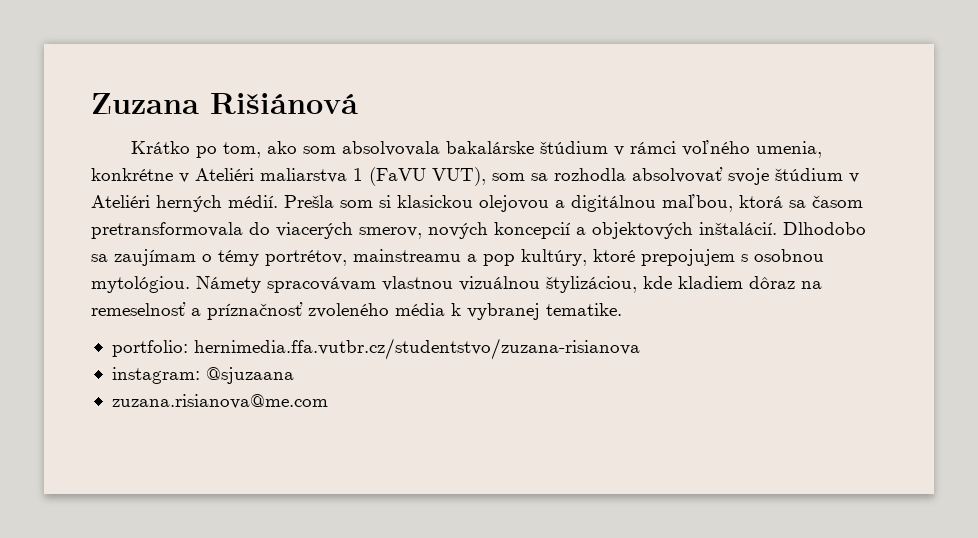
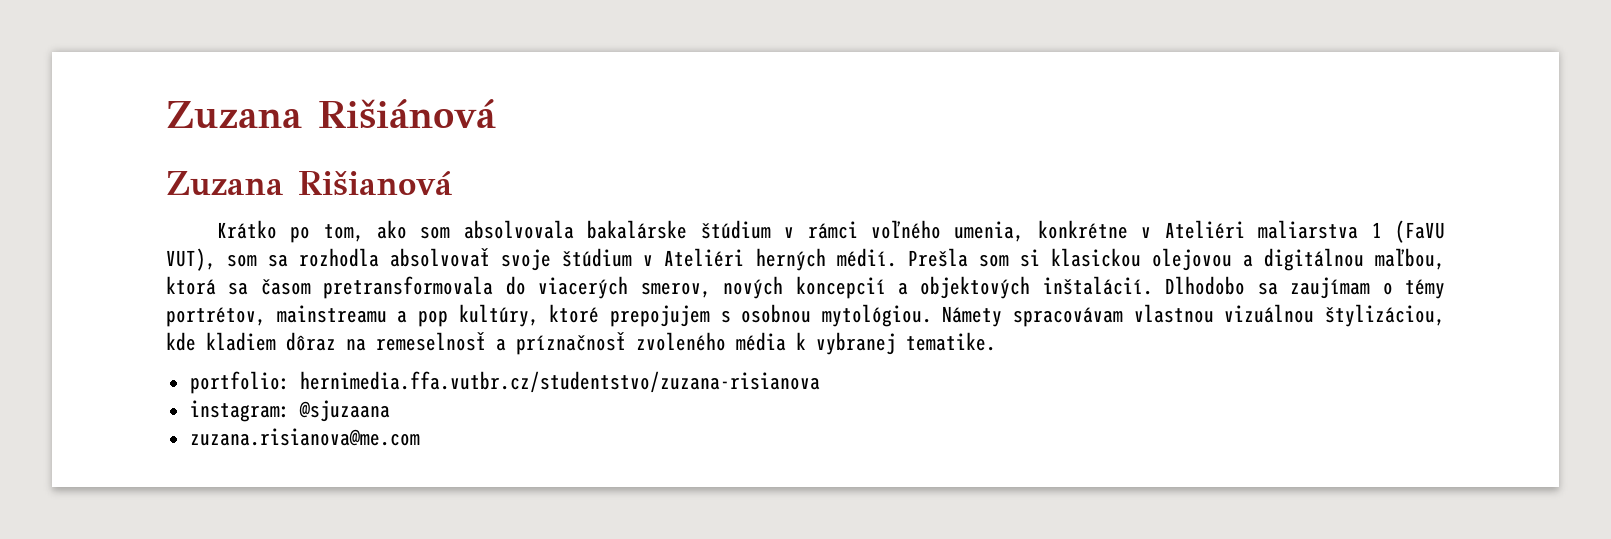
(358, 103) none -> [166,171,453,196] // Zuzana Rišianová

